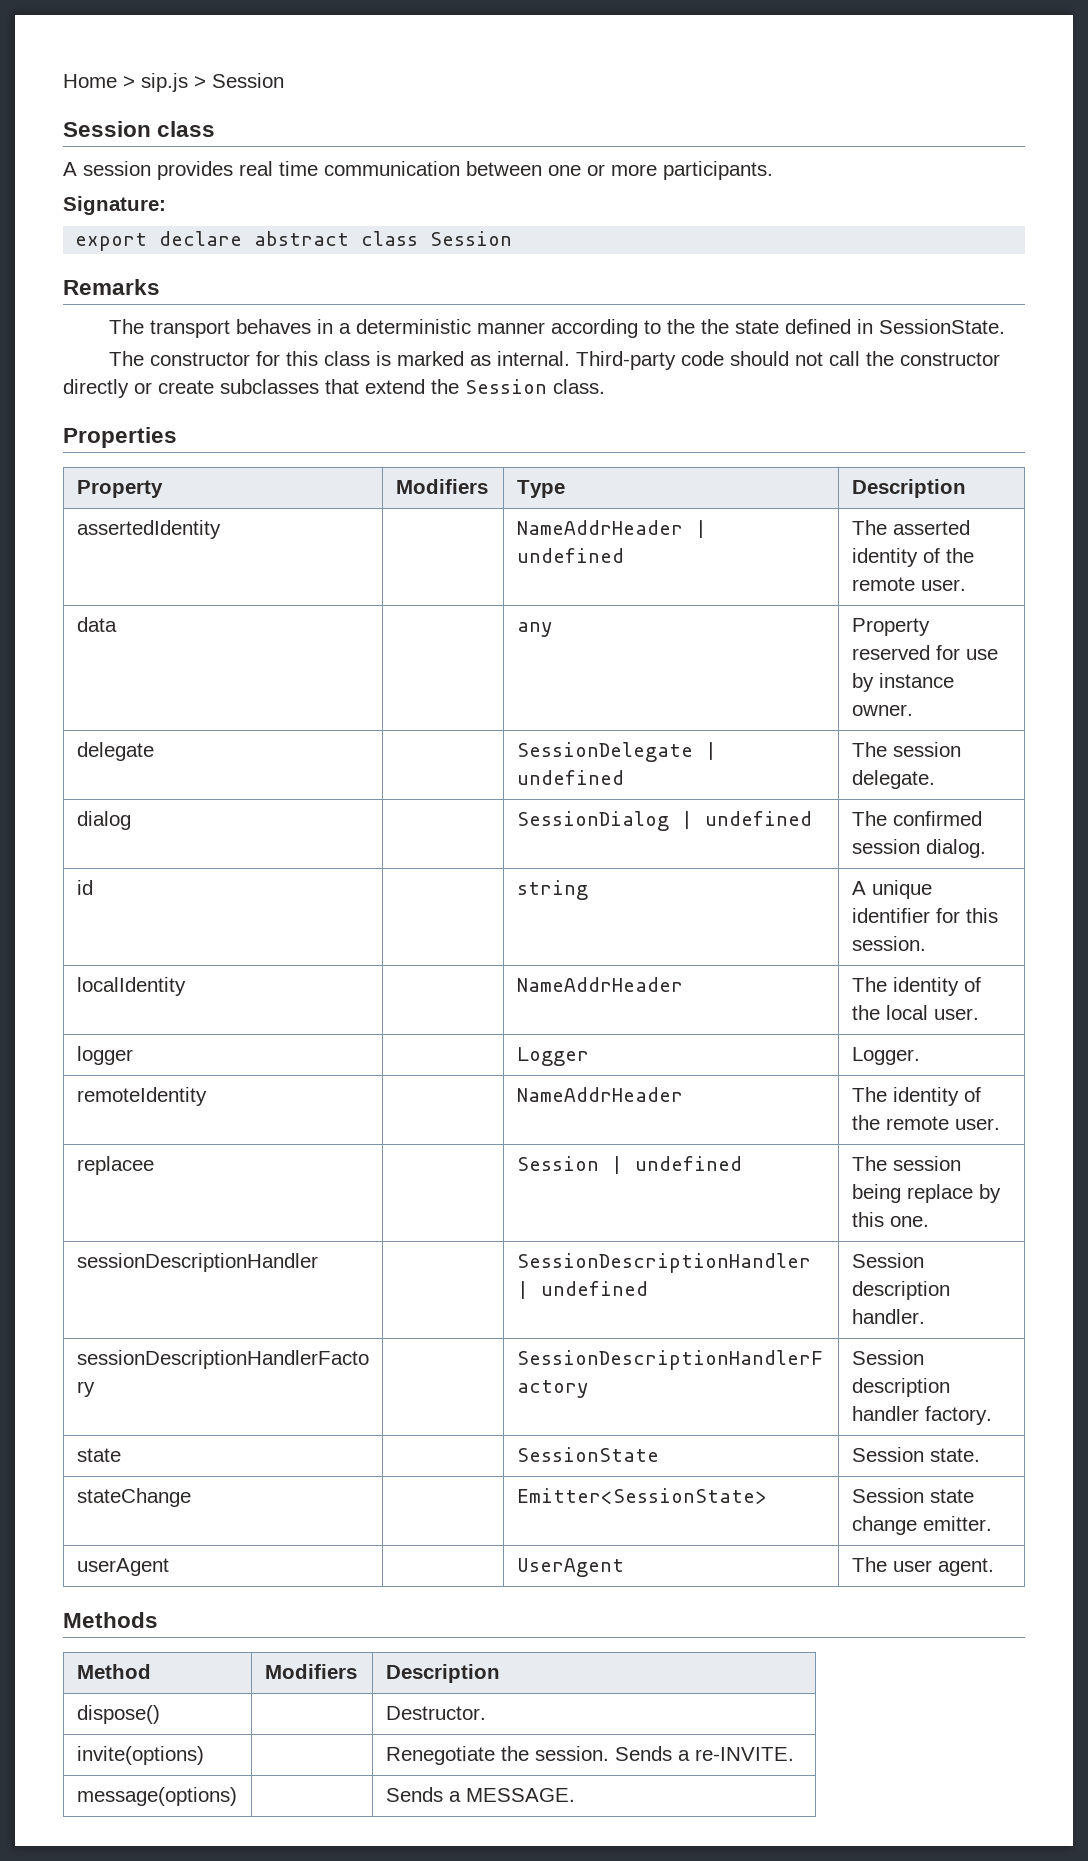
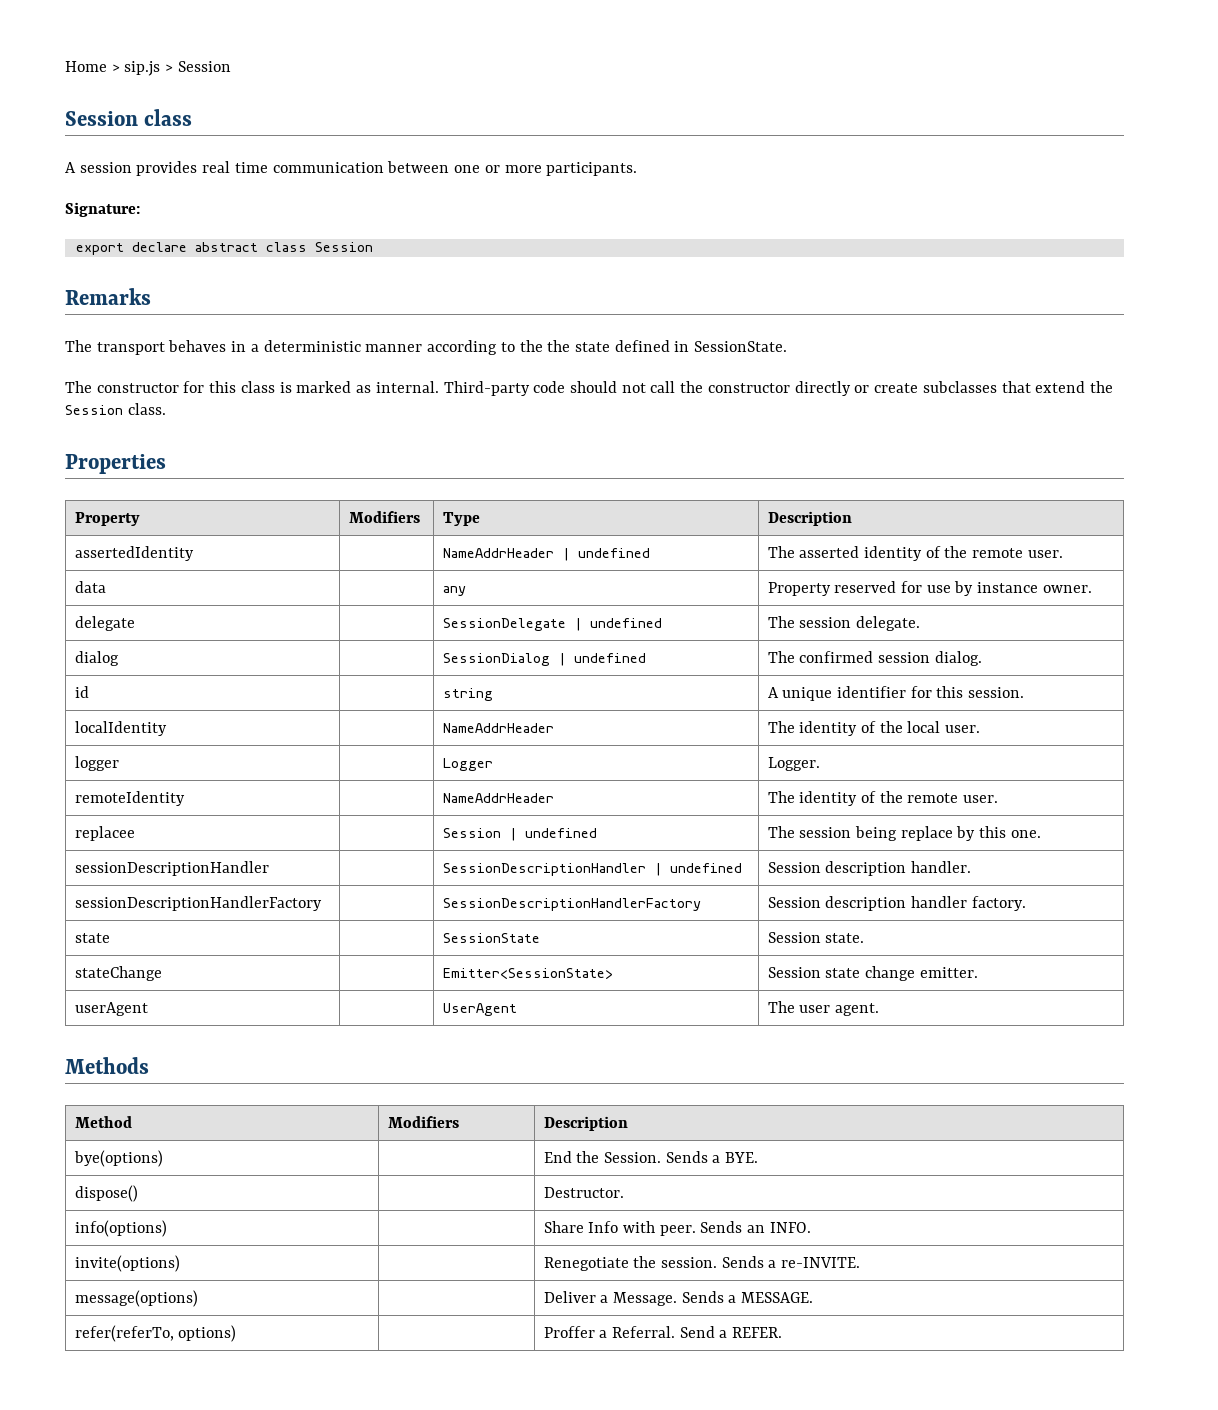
[76,1705,160,1724] [385,1706,486,1720] dispose() | | Destructor. -> [73,1150,163,1167] [543,1151,759,1163] [74,1185,138,1202] [543,1187,624,1198] [74,1220,167,1237] [543,1221,811,1236] bye(options) | | End the Session. Sends a BYE. // dispose() | | Destructor. // info(options) | | Share Info with peer. Sends an INFO.
(237, 1796) none -> [543,1291,677,1306] Deliver a Message.
(575, 1795) none -> [74,1325,237,1342] [543,1326,783,1338] // refer(referTo, options) | | Proffer a Referral. Send a REFER.

